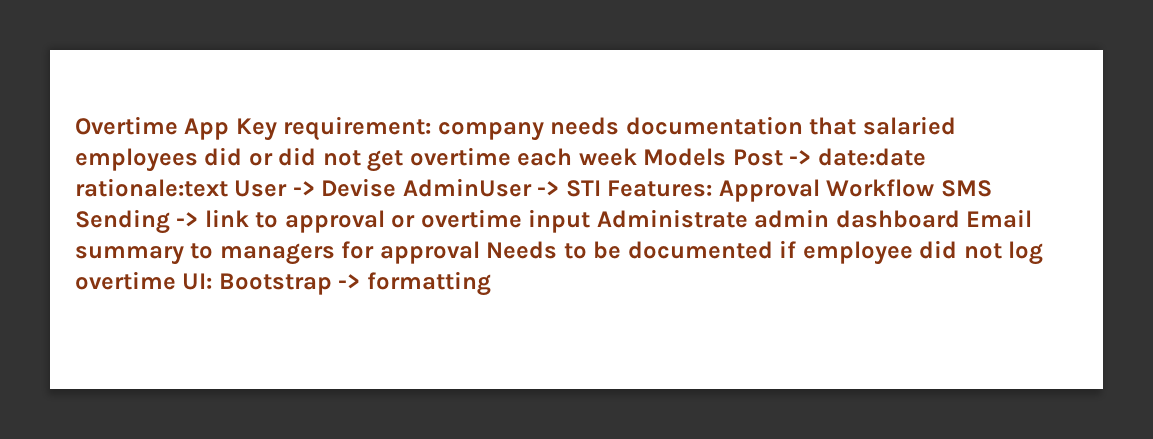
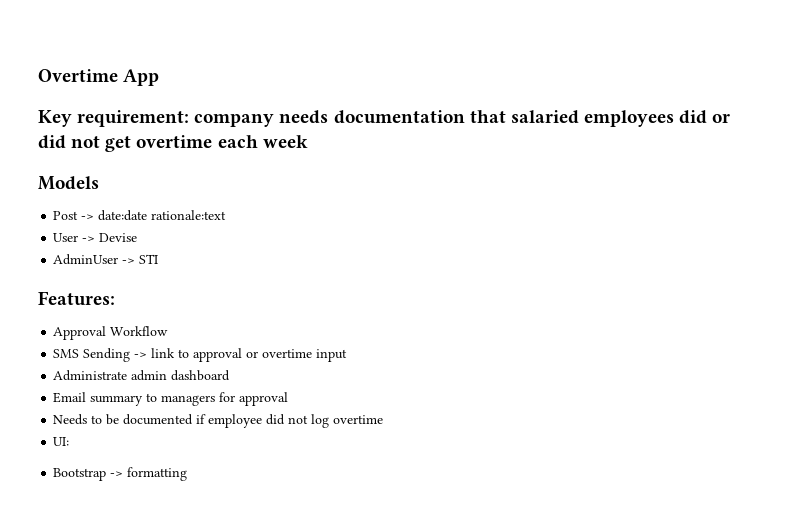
(230, 129) none -> (160, 77) //
(637, 157) none -> (308, 141) //
(727, 157) none -> (99, 183) //
(228, 187) none -> (227, 215) //
(397, 187) none -> (138, 237) //
(601, 188) none -> (159, 259) //
(713, 188) none -> (115, 298) //
(935, 188) none -> (169, 331) //
(591, 221) none -> (348, 355) //
(960, 219) none -> (231, 375) //
(480, 252) none -> (289, 399) //
(176, 280) none -> (384, 419) //
(213, 281) none -> (70, 441) //

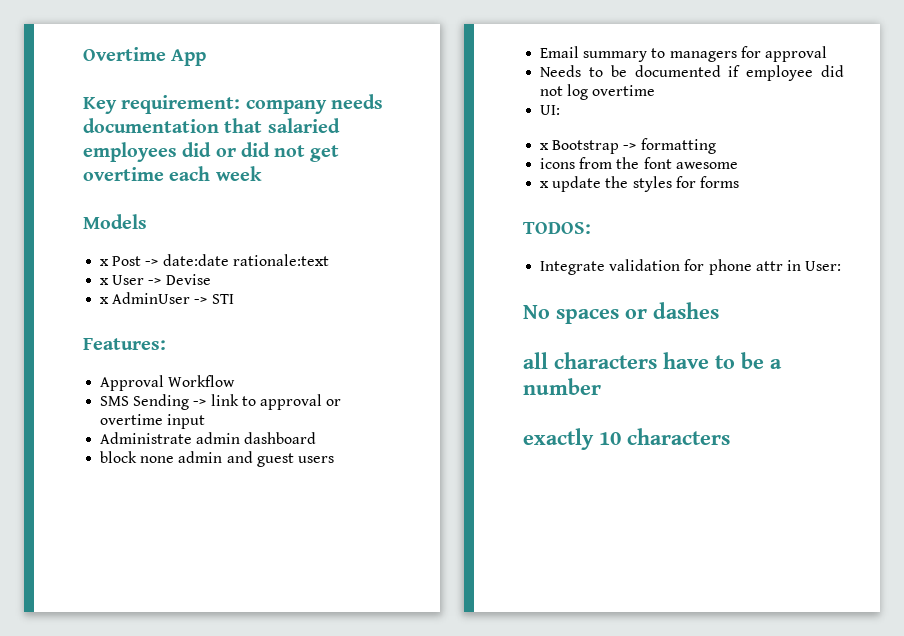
(99, 183) none -> [100,259,110,266] x
(227, 215) none -> [100,278,110,285] x
(138, 237) none -> [100,297,110,304] x
(231, 375) none -> [100,451,334,467] // block none admin and guest users
(70, 441) none -> [540,143,550,150] x
(188, 474) none -> [540,157,738,169] [540,176,739,192] [523,222,591,234] [540,259,842,275] [523,302,719,324] [523,352,782,369] [523,378,601,395] [523,428,730,450] // icons from the font awesome // x update the styles for forms // TODOS: // Integrate validation for phone attr in User: // No spaces or dashes // all characters have to be a number // exactly 10 characters

